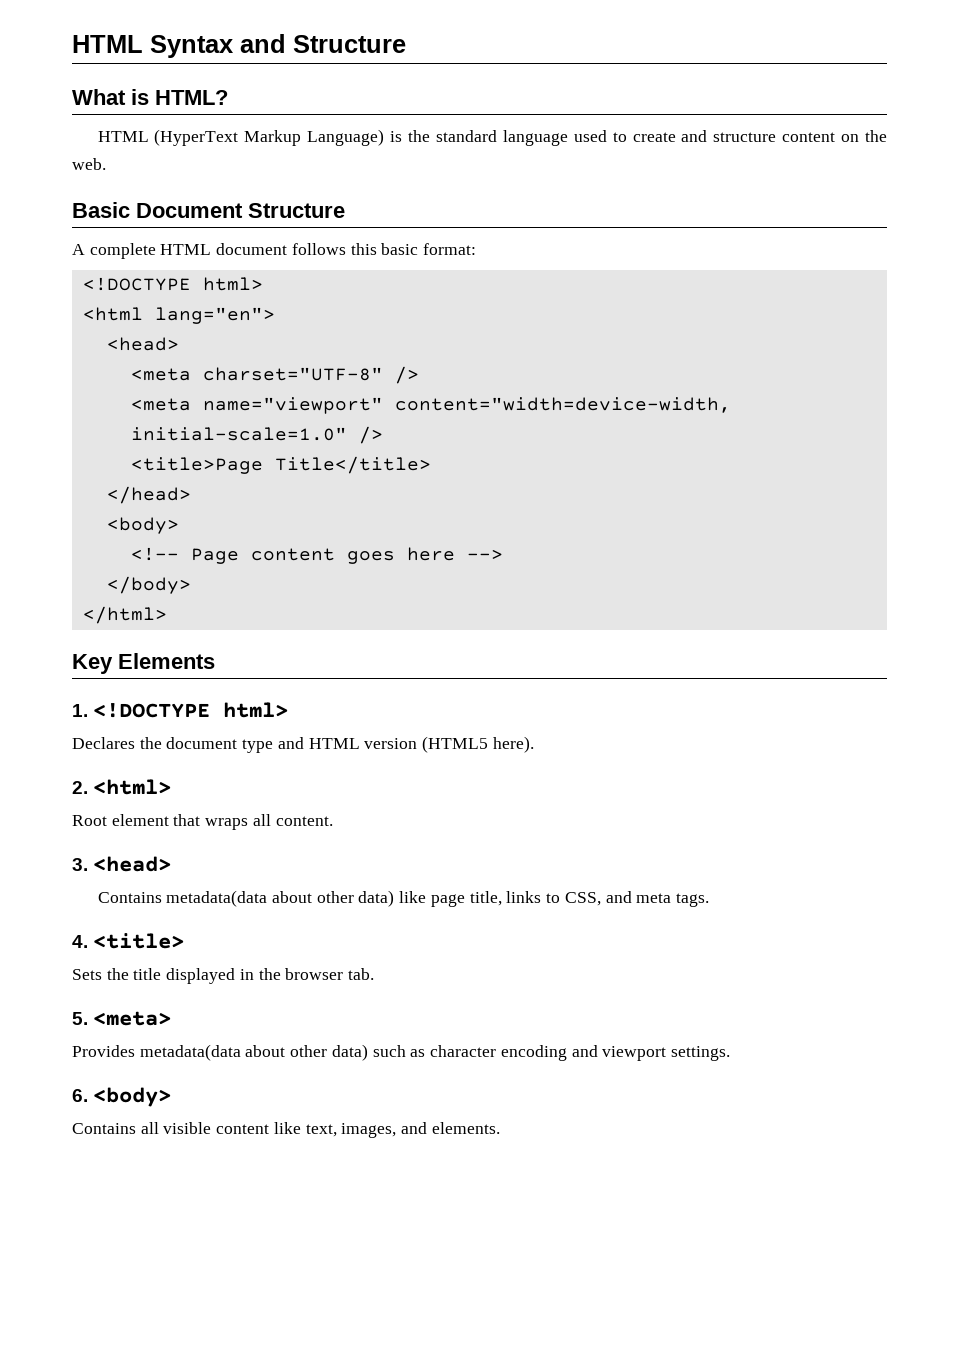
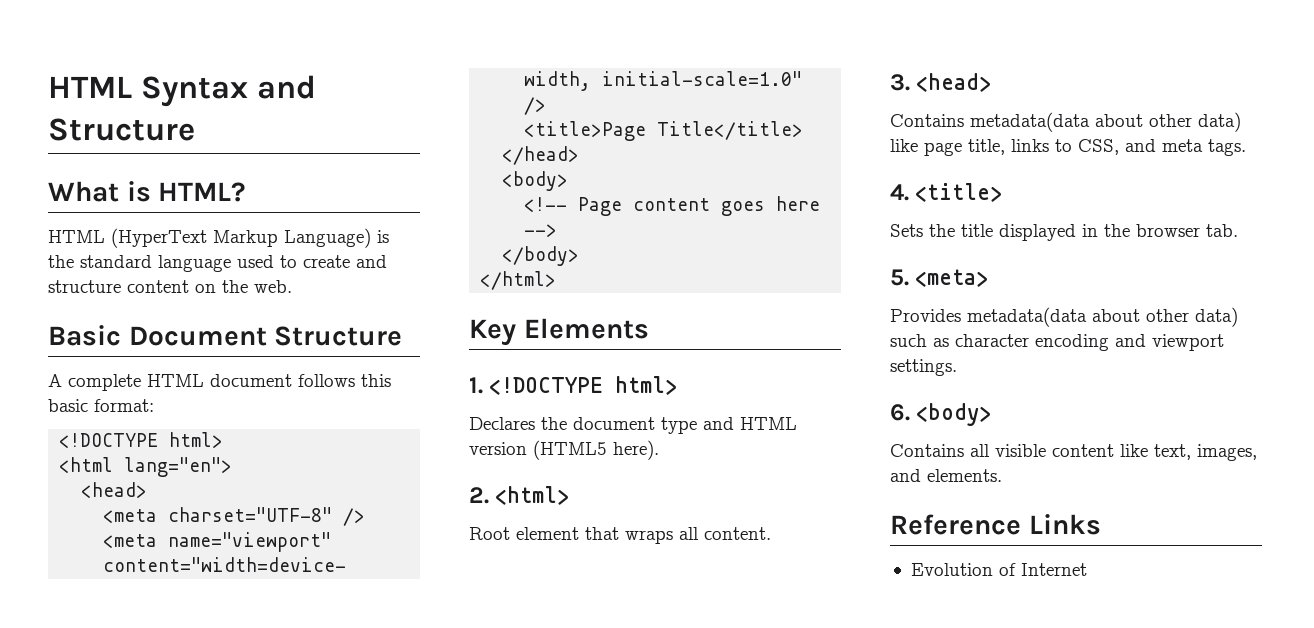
(500, 1128) none -> [890,514,1101,535] [910,563,1087,576] // Reference Links // Evolution of Internet

